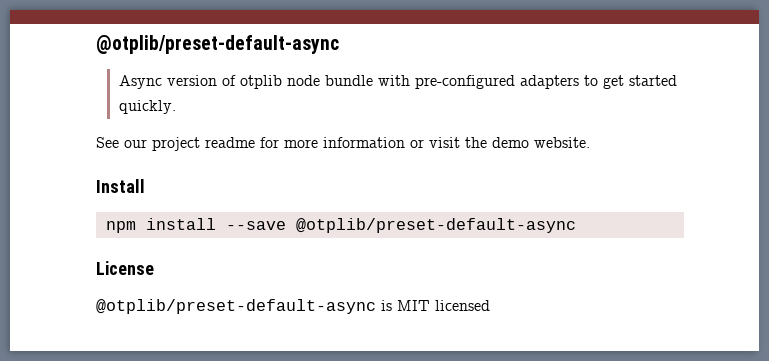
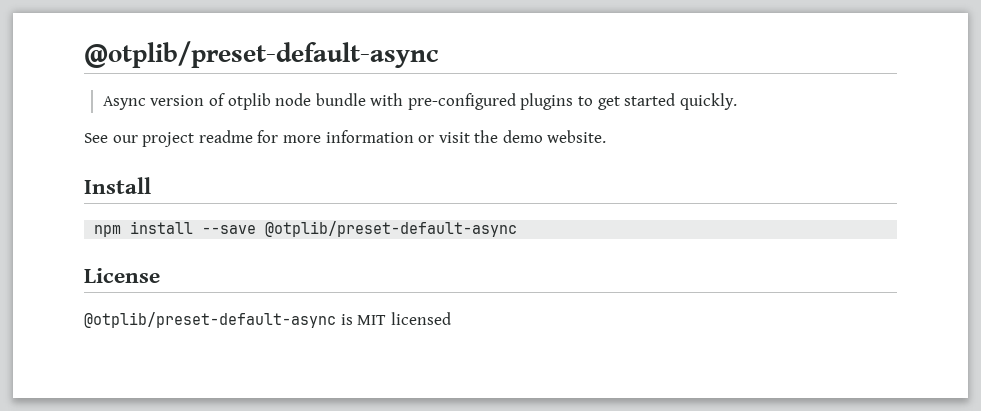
[519,75,579,89] adapters -> [520,93,574,110] plugins

